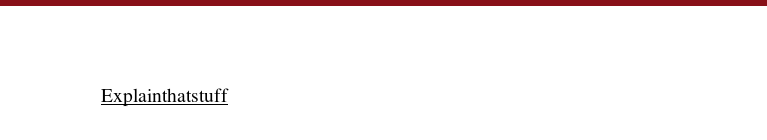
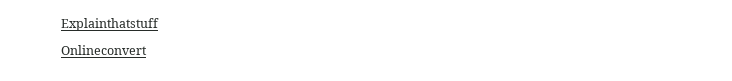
(229, 97) none -> [61,45,147,55] // Onlineconvert

